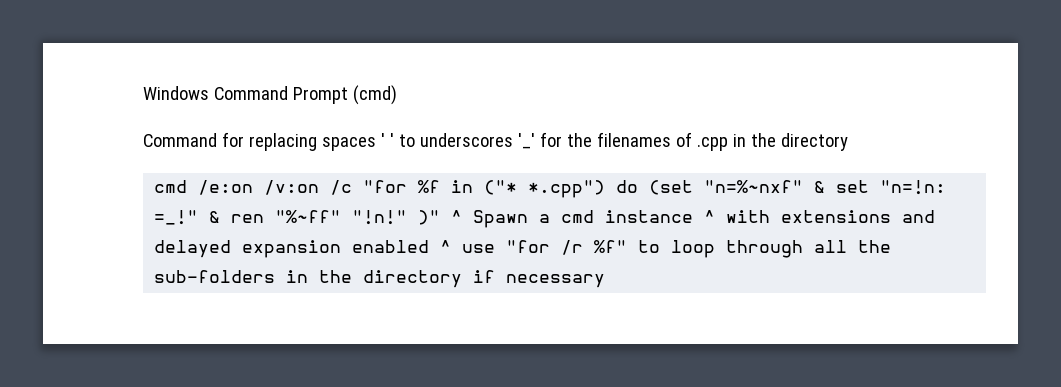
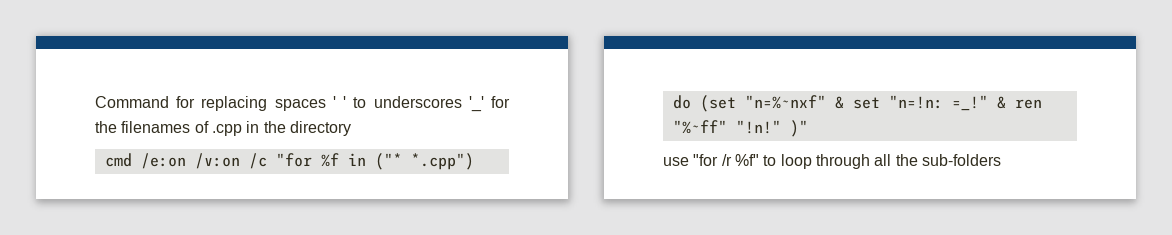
[143,85,397,105] Windows Command Prompt (cmd) // -> (95, 102) none
[451,210,936,228] [154,240,452,258] ^ Spawn a cmd instance ^ with extensions and delayed expansion enabled ^ -> (808, 128) //
[286,270,606,288] in the directory if necessary -> (1001, 160) none

